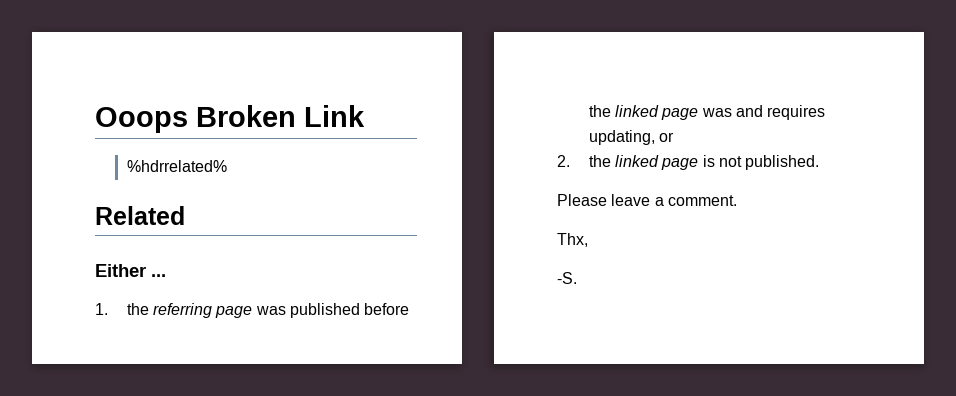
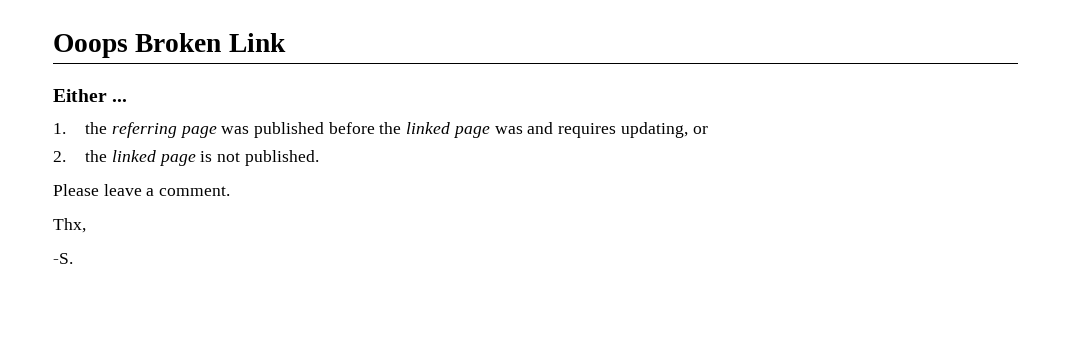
[126,160,227,172] [95,206,185,225] // %hdrrelated% // Related -> (286, 42) none

